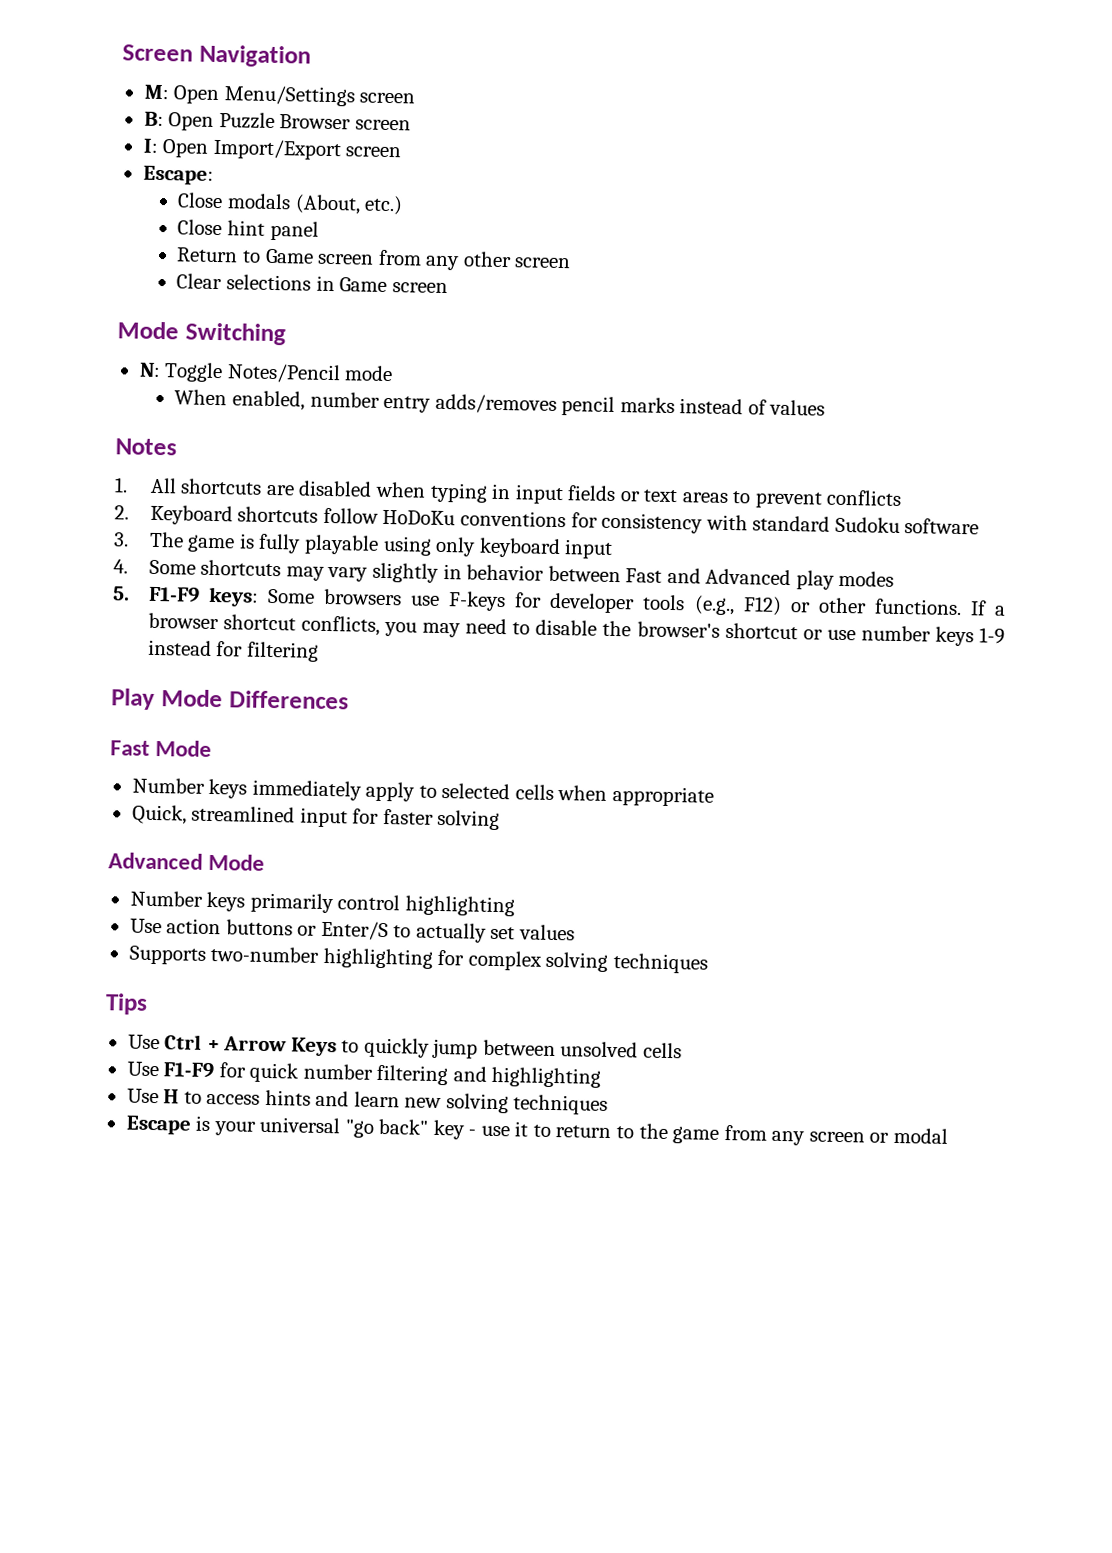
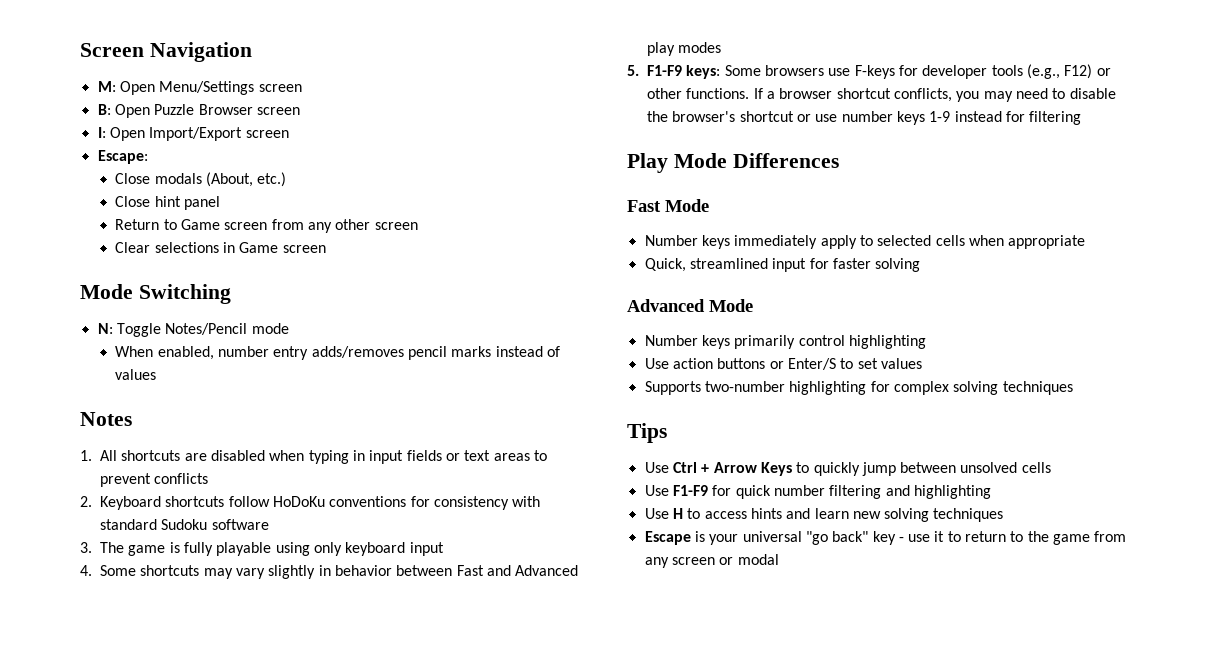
[415,922,487,943] actually -> (854, 363) none

